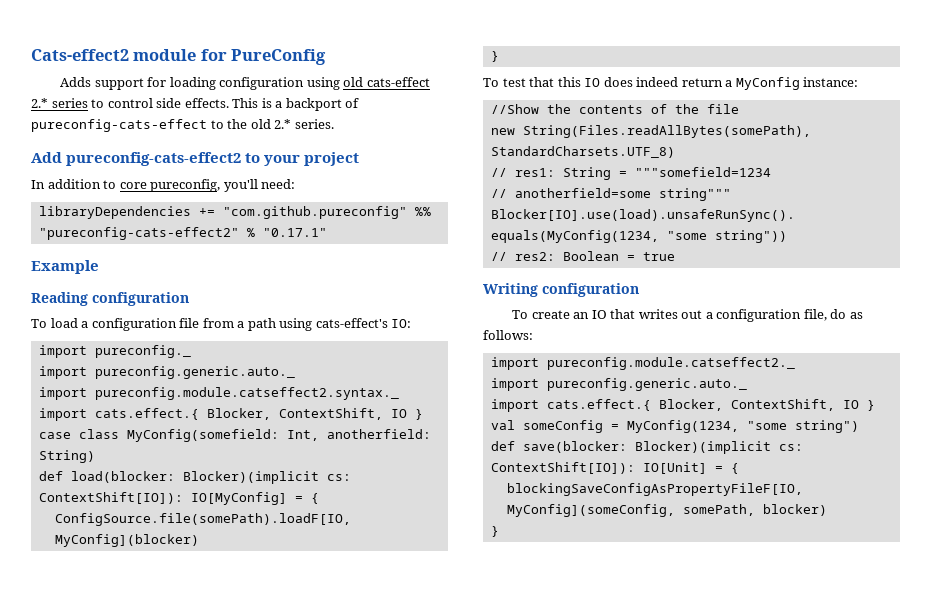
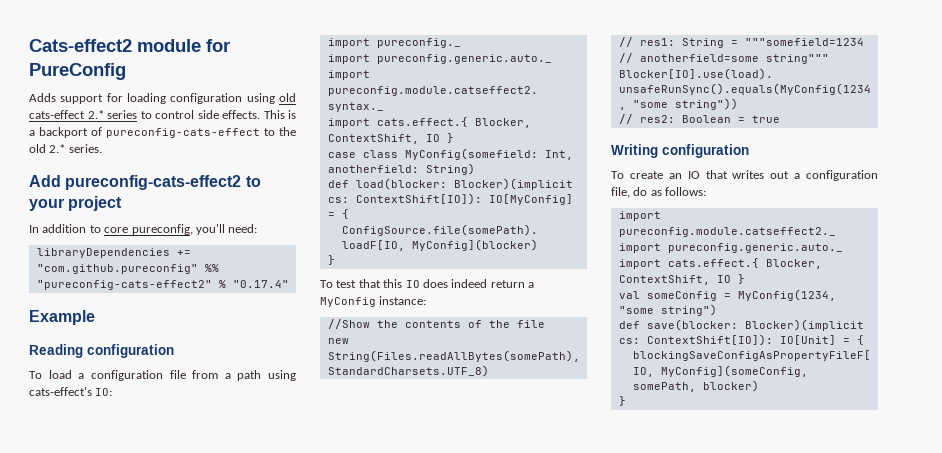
[262,228,327,237] "0.17.1" -> [232,280,289,288] "0.17.4"

